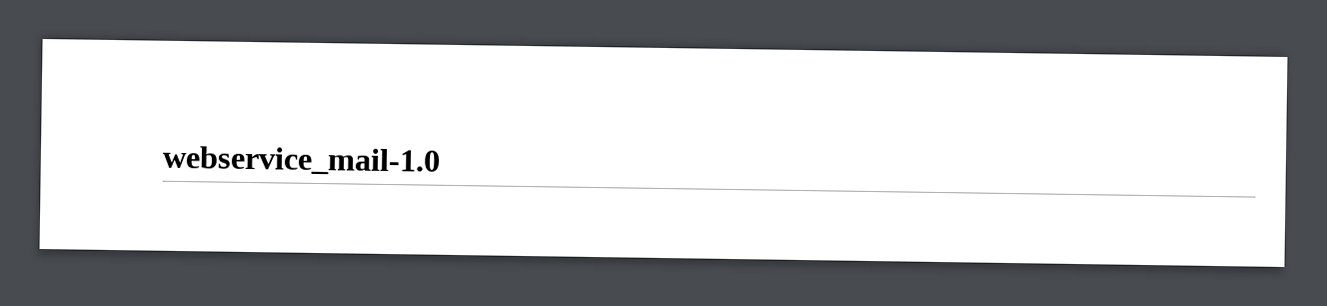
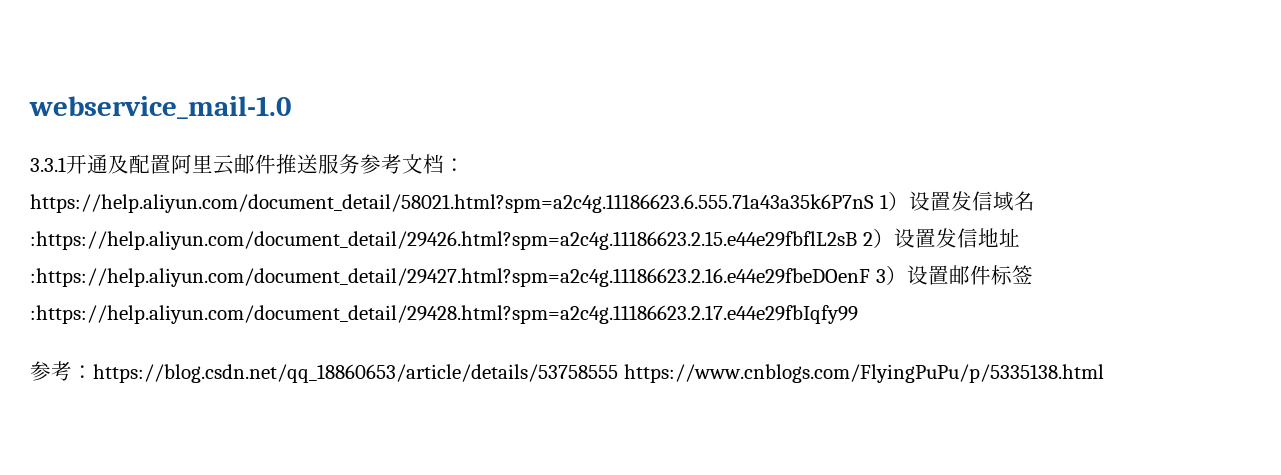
(441, 160) none -> [30,154,465,175] [30,191,1035,213] [30,228,1020,250] [30,265,1033,287] [30,305,858,324] [30,361,1104,383] // 3.3.1开通及配置阿里云邮件推送服务参考文档：https://help.aliyun.com/document_detail/58021.html?spm=a2c4g.11186623.6.555.71a43a35k6P7nS 1）设置发信域名:https://help.aliyun.com/document_detail/29426.html?spm=a2c4g.11186623.2.15.e44e29fbflL2sB 2）设置发信地址:https://help.aliyun.com/document_detail/29427.html?spm=a2c4g.11186623.2.16.e44e29fbeDOenF 3）设置邮件标签:https://help.aliyun.com/document_detail/29428.html?spm=a2c4g.11186623.2.17.e44e29fbIqfy99 // 参考：https://blog.csdn.net/qq_18860653/article/details/53758555 https://www.cnblogs.com/FlyingPuPu/p/5335138.html

